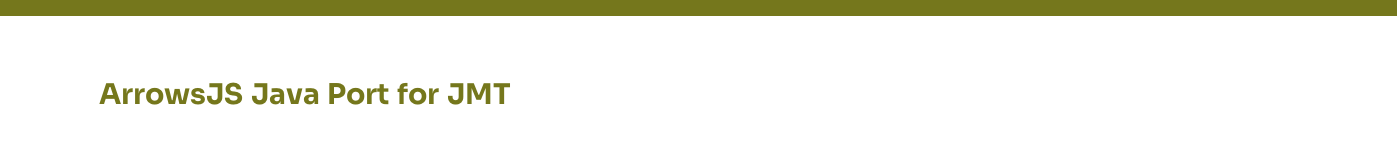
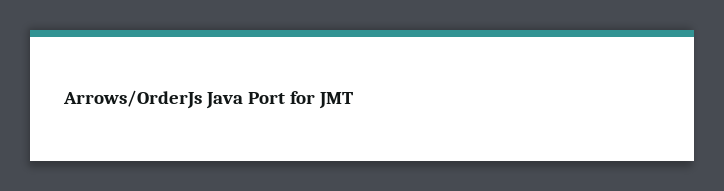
[99,82,243,105] ArrowsJS -> [63,90,202,109] Arrows/OrderJs

